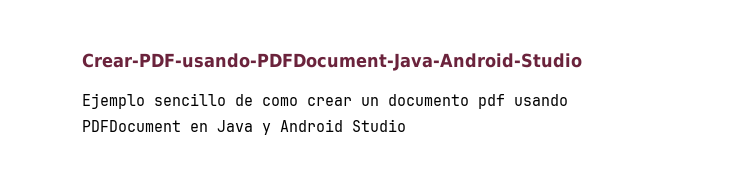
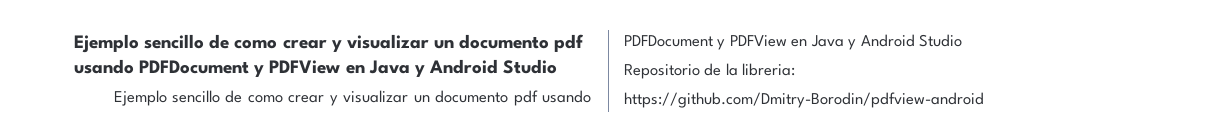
[82,53,582,71] [82,93,568,109] [82,119,406,135] Crear-PDF-usando-PDFDocument-Java-Android-Studio // Ejemplo sencillo de como crear un documento pdf usando PDFDocument en Java y Android Studio -> [74,34,585,53] [74,59,558,77] [113,90,591,106] [624,34,963,50] [624,63,796,79] [624,92,984,108] Ejemplo sencillo de como crear y visualizar un documento pdf usando PDFDocument y PDFView en Java y Android Studio // Ejemplo sencillo de como crear y visualizar un documento pdf usando PDFDocument y PDFView en Java y Android Studio // Repositorio de la libreria: // https://github.com/Dmitry-Borodin/pdfview-android

